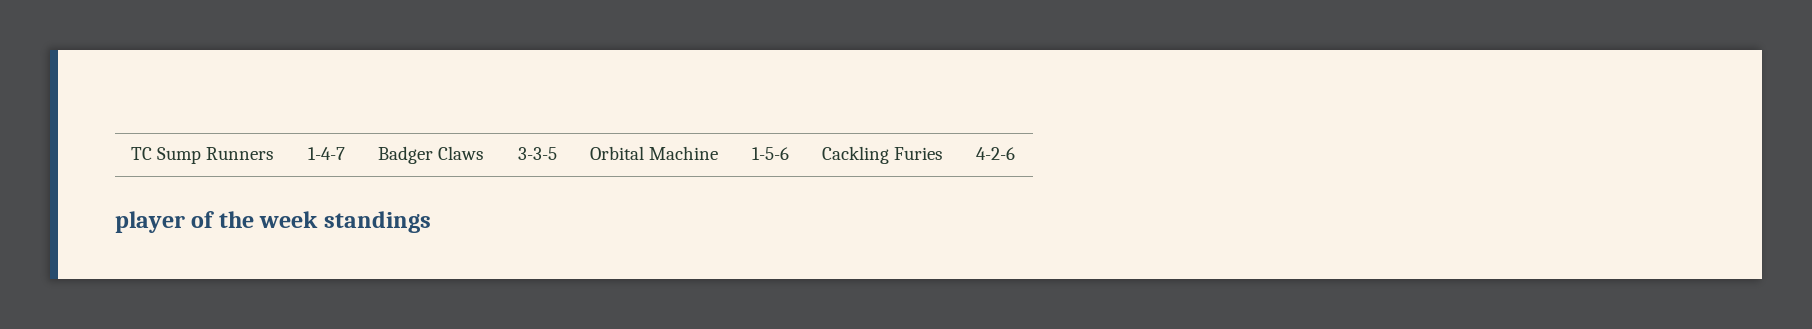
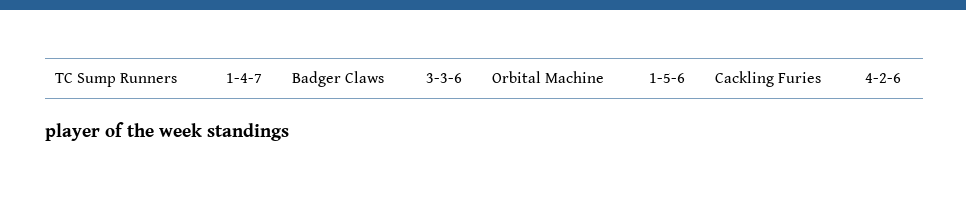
[517,147,557,160] 3-3-5 -> [425,73,462,83] 3-3-6

